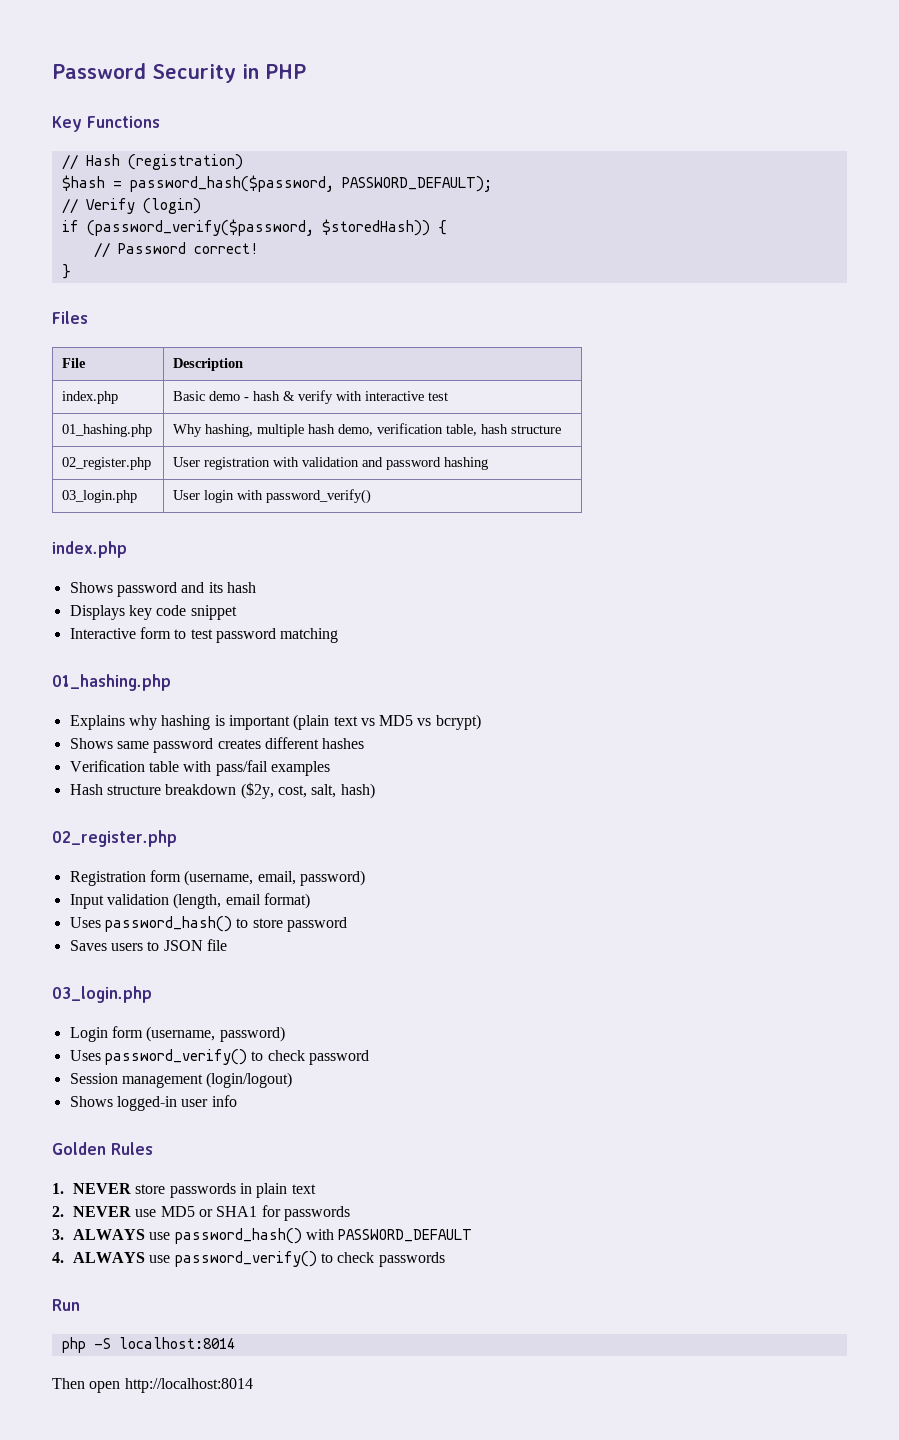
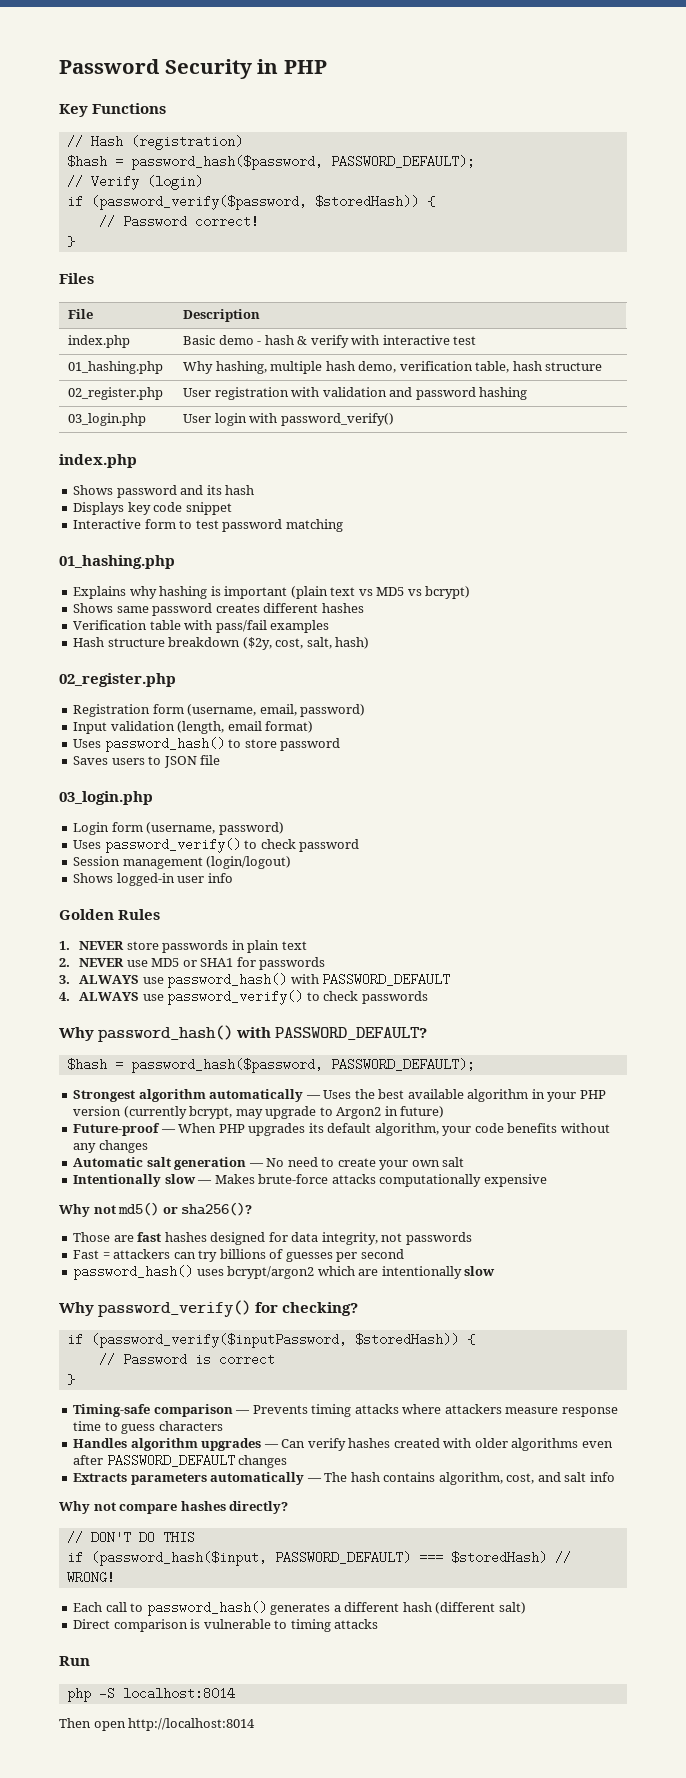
(445, 1259) none -> [59,1025,428,1042] [66,1058,475,1073] [73,1089,606,1102] [73,1106,445,1119] [73,1123,610,1136] [73,1140,148,1153] [73,1157,465,1170] [73,1174,547,1187] [59,1202,253,1217] [73,1232,472,1245] [73,1249,404,1262] [73,1265,496,1280] [59,1300,359,1317] [66,1333,475,1348] [98,1353,275,1366] [66,1374,75,1385] [73,1404,618,1417] [73,1421,223,1434] [73,1438,613,1451] [73,1454,288,1468] [73,1472,615,1485] [59,1501,289,1514] [66,1531,195,1544] [66,1551,571,1566] [66,1571,115,1584] [73,1601,526,1616] [73,1619,379,1632] // Why password_hash() with PASSWORD_DEFAULT? // $hash = password_hash($password, PASSWORD_DEFAULT); // Strongest algorithm automatically — Uses the best available algorithm in your PHP version (currently bcrypt, may upgrade to Argon2 in future) // Future-proof — When PHP upgrades its default algorithm, your code benefits without any changes // Automatic salt generation — No need to create your own salt // Intentionally slow — Makes brute-force attacks computationally expensive // Why not md5() or sha256()? // Those are fast hashes designed for data integrity, not passwords // Fast = attackers can try billions of guesses per second // password_hash() uses bcrypt/argon2 which are intentionally slow // Why password_verify() for checking? // if (password_verify($inputPassword, $storedHash)) { // // Password is correct // } // Timing-safe comparison — Prevents timing attacks where attackers measure response time to guess characters // Handles algorithm upgrades — Can verify hashes created with older algorithms even after PASSWORD_DEFAULT changes // Extracts parameters automatically — The hash contains algorithm, cost, and salt info // Why not compare hashes directly? // // DON'T DO THIS // if (password_hash($input, PASSWORD_DEFAULT) === $storedHash) // WRONG! // Each call to password_hash() generates a different hash (different salt) // Direct comparison is vulnerable to timing attacks

